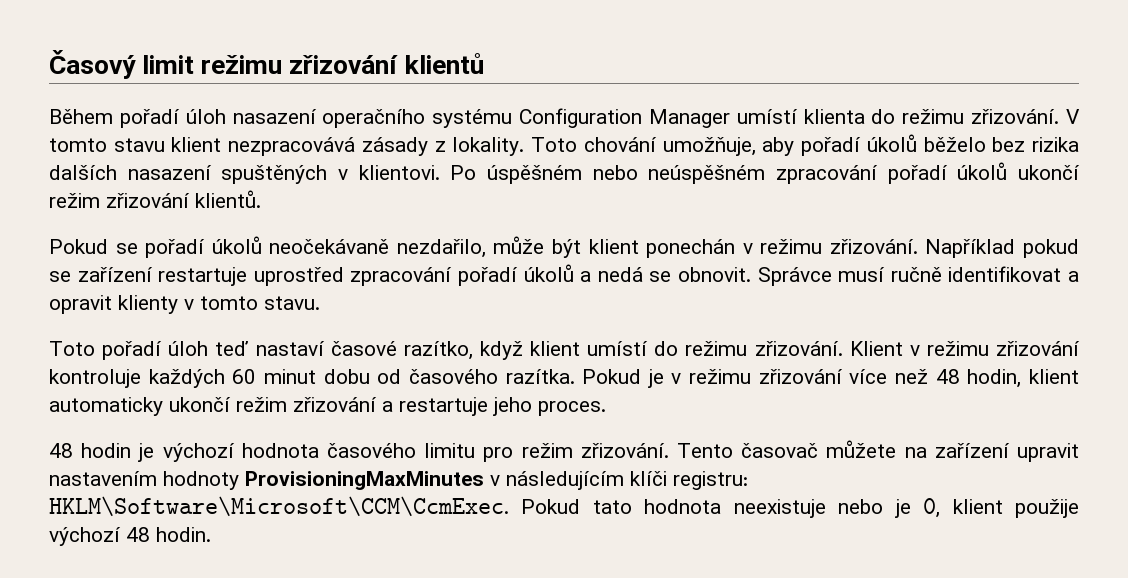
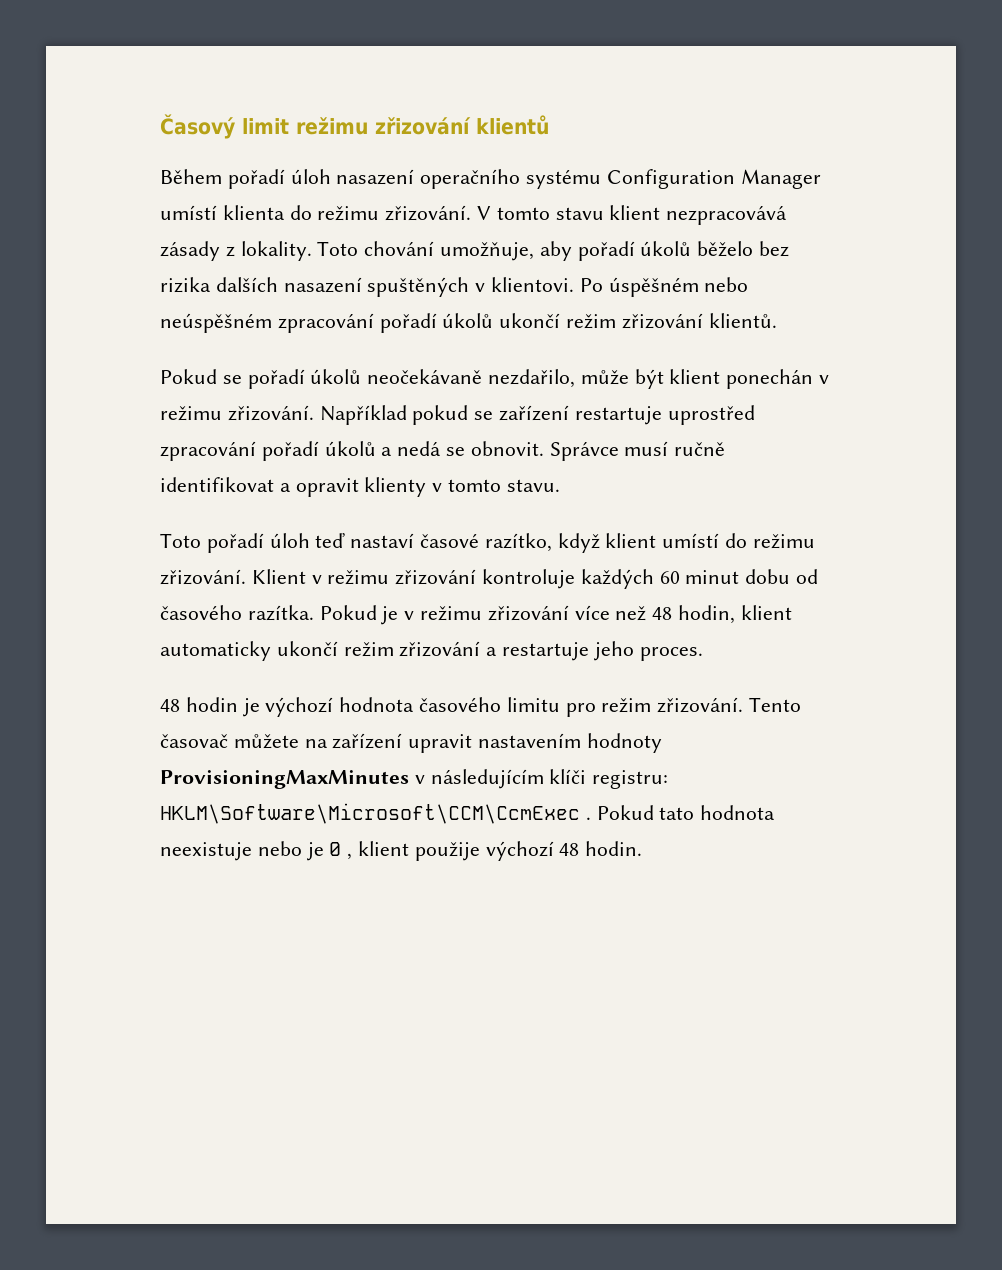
[49,496,509,517] HKLM\Software\Microsoft\CCM\CcmExec. -> [160,803,591,824] HKLM\Software\Microsoft\CCM\CcmExec .
[923,498,941,518] 0, -> [329,842,353,860] 0 ,

